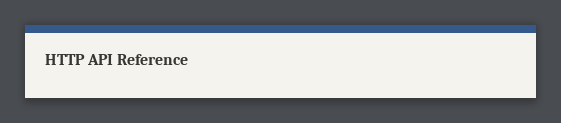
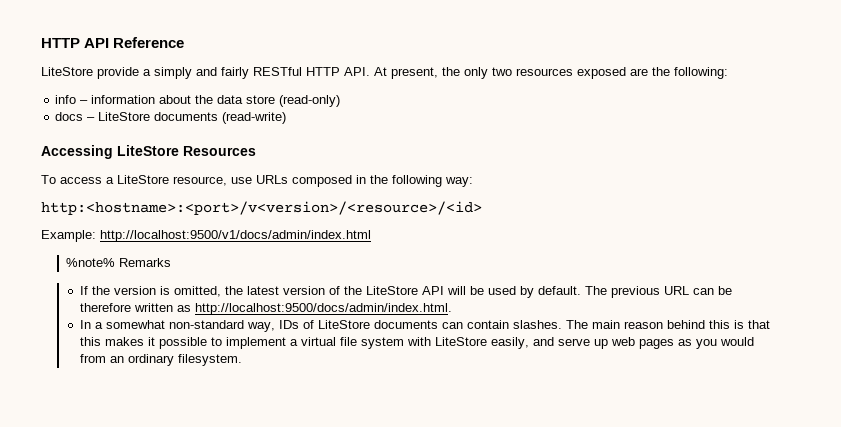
(189, 59) none -> [41,67,728,79] [55,95,341,107] [55,112,287,124] [41,145,256,159] [41,175,473,187] [41,201,482,215] [41,230,371,242] [65,258,171,267] [80,286,733,298] [80,303,453,315] [80,320,771,332] [80,337,755,349] [80,354,243,366] // LiteStore provide a simply and fairly RESTful HTTP API. At present, the only two resources exposed are the following: // info – information about the data store (read-only) // docs – LiteStore documents (read-write) // Accessing LiteStore Resources // To access a LiteStore resource, use URLs composed in the following way: // http:<hostname>:<port>/v<version>/<resource>/<id> // Example: http://localhost:9500/v1/docs/admin/index.html // %note% Remarks // If the version is omitted, the latest version of the LiteStore API will be used by default. The previous URL can be therefore written as http://localhost:9500/docs/admin/index.html. // In a somewhat non-standard way, IDs of LiteStore documents can contain slashes. The main reason behind this is that this makes it possible to implement a virtual file system with LiteStore easily, and serve up web pages as you would from an ordinary filesystem.

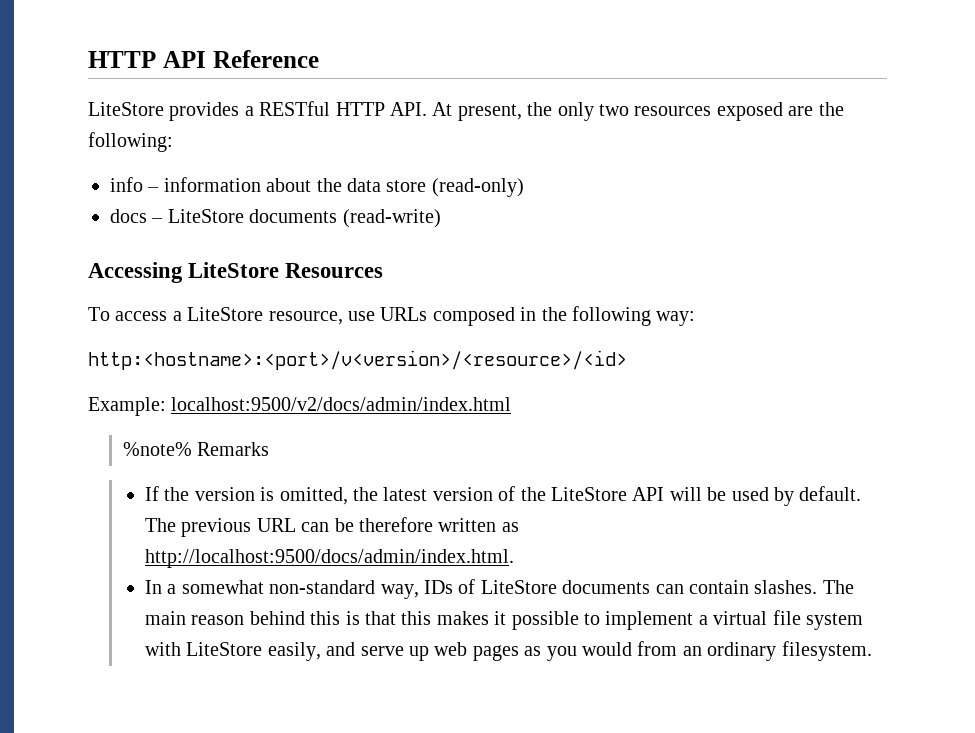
[97,67,249,79] provide a simply and fairly -> [169,102,254,121] provides a
[100,230,371,242] http://localhost:9500/v1/docs/admin/index.html -> [171,397,512,411] localhost:9500/v2/docs/admin/index.html

